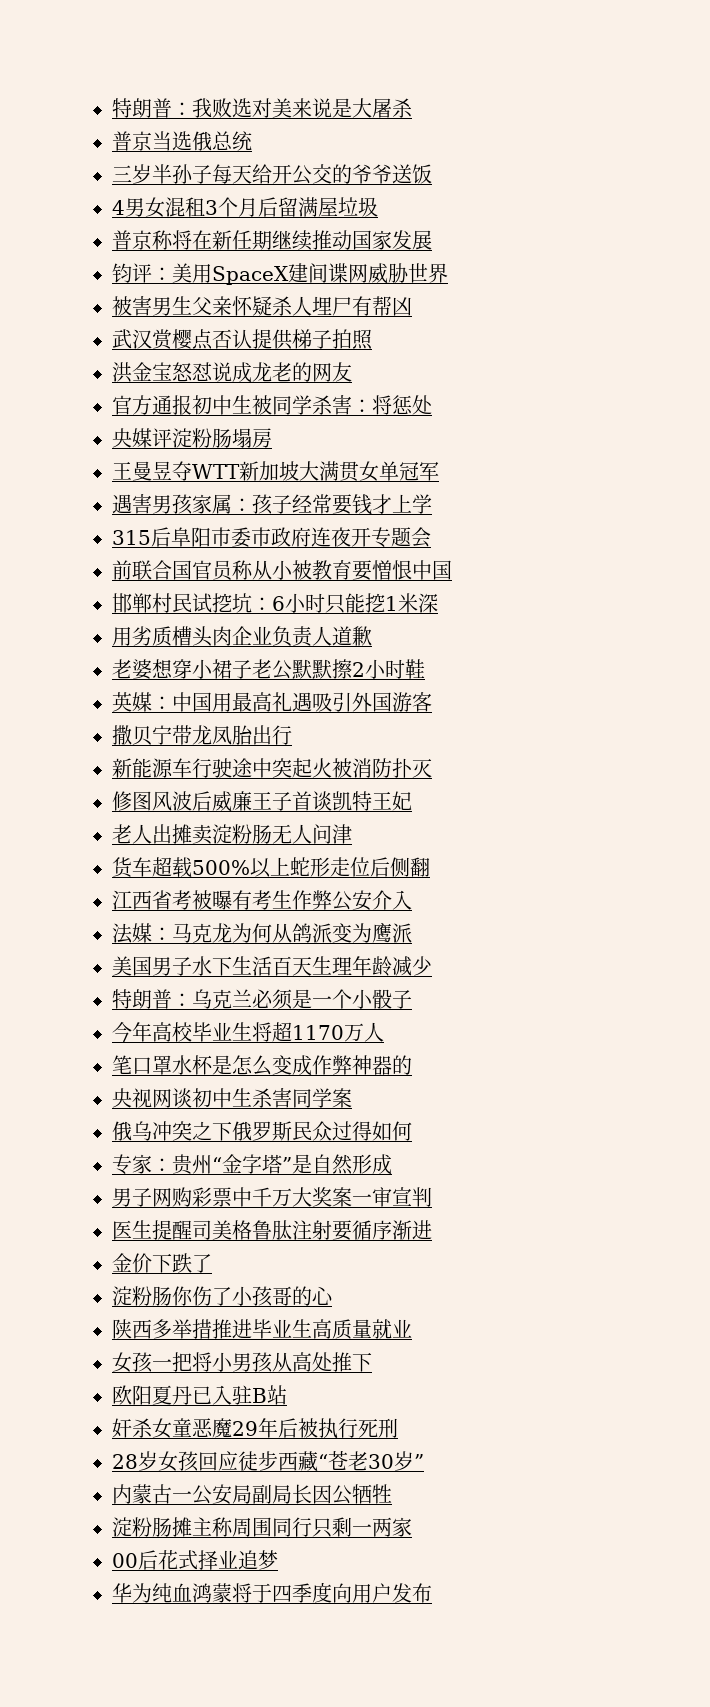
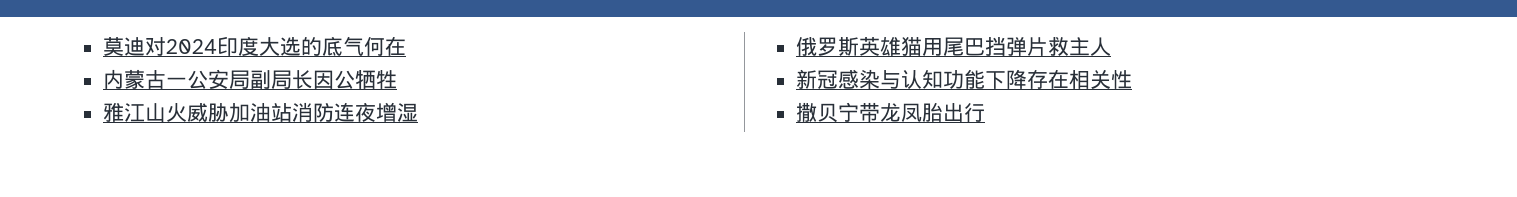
[112,98,412,118] [112,131,252,151] [112,164,432,185] [112,197,378,218] [112,230,432,251] [112,263,448,285] [112,296,412,316] [112,329,373,350] [112,362,352,383] [112,395,432,415] [112,428,272,448] [112,461,439,482] [112,494,432,515] [112,527,431,548] [112,560,452,581] [112,593,438,614] [112,626,372,647] [112,659,425,680] [112,692,432,712] [112,725,292,746] [112,758,432,778] [112,791,412,812] [112,824,352,845] [112,857,430,878] [112,890,412,911] [112,923,412,944] [112,956,432,977] [112,989,412,1010] [112,1022,384,1043] [112,1055,412,1076] [112,1088,352,1108] [112,1121,412,1141] [112,1154,392,1175] [112,1187,432,1207] [112,1220,432,1241] [112,1253,212,1273] [112,1286,334,1307] [112,1319,412,1339] [112,1352,372,1373] [112,1385,287,1405] [112,1418,398,1439] [112,1451,424,1472] 特朗普：我败选对美来说是大屠杀 // 普京当选俄总统 // 三岁半孙子每天给开公交的爷爷送饭 // 4男女混租3个月后留满屋垃圾 // 普京称将在新任期继续推动国家发展 // 钧评：美用SpaceX建间谍网威胁世界 // 被害男生父亲怀疑杀人埋尸有帮凶 // 武汉赏樱点否认提供梯子拍照 // 洪金宝怒怼说成龙老的网友 // 官方通报初中生被同学杀害：将惩处 // 央媒评淀粉肠塌房 // 王曼昱夺WTT新加坡大满贯女单冠军 // 遇害男孩家属：孩子经常要钱才上学 // 315后阜阳市委市政府连夜开专题会 // 前联合国官员称从小被教育要憎恨中国 // 邯郸村民试挖坑：6小时只能挖1米深 // 用劣质槽头肉企业负责人道歉 // 老婆想穿小裙子老公默默擦2小时鞋 // 英媒：中国用最高礼遇吸引外国游客 // 撒贝宁带龙凤胎出行 // 新能源车行驶途中突起火被消防扑灭 // 修图风波后威廉王子首谈凯特王妃 // 老人出摊卖淀粉肠无人问津 // 货车超载500%以上蛇形走位后侧翻 // 江西省考被曝有考生作弊公安介入 // 法媒：马克龙为何从鸽派变为鹰派 // 美国男子水下生活百天生理年龄减少 // 特朗普：乌克兰必须是一个小骰子 // 今年高校毕业生将超1170万人 // 笔口罩水杯是怎么变成作弊神器的 // 央视网谈初中生杀害同学案 // 俄乌冲突之下俄罗斯民众过得如何 // 专家：贵州“金字塔”是自然形成 // 男子网购彩票中千万大奖案一审宣判 // 医生提醒司美格鲁肽注射要循序渐进 // 金价下跌了 // 淀粉肠你伤了小孩哥的心 // 陕西多举措推进毕业生高质量就业 // 女孩一把将小男孩从高处推下 // 欧阳夏丹已入驻B站 // 奸杀女童恶魔29年后被执行死刑 // 28岁女孩回应徒步西藏“苍老30岁” -> [102,36,406,56] 莫迪对2024印度大选的底气何在
[112,1517,412,1538] [112,1550,278,1570] [112,1582,432,1603] 淀粉肠摊主称周围同行只剩一两家 // 00后花式择业追梦 // 华为纯血鸿蒙将于四季度向用户发布 -> [102,102,418,123] [795,36,1111,56] [795,69,1132,90] [795,102,985,123] 雅江山火威胁加油站消防连夜增湿 // 俄罗斯英雄猫用尾巴挡弹片救主人 // 新冠感染与认知功能下降存在相关性 // 撒贝宁带龙凤胎出行

